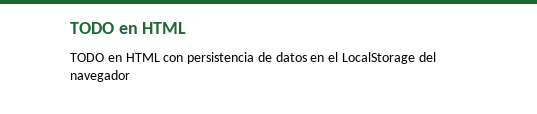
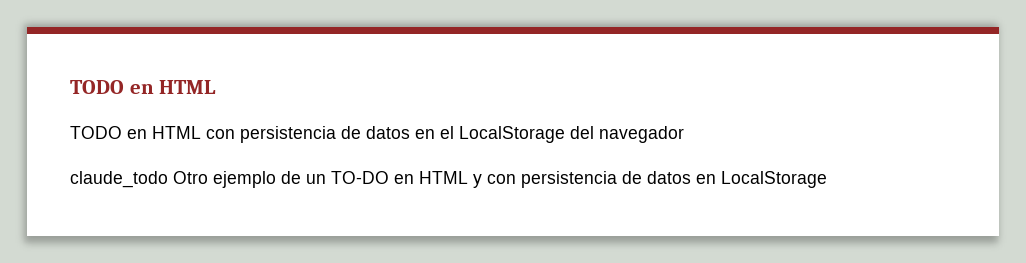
(130, 76) none -> [70,171,827,188] // claude_todo Otro ejemplo de un TO-DO en HTML y con persistencia de datos en LocalStorage

